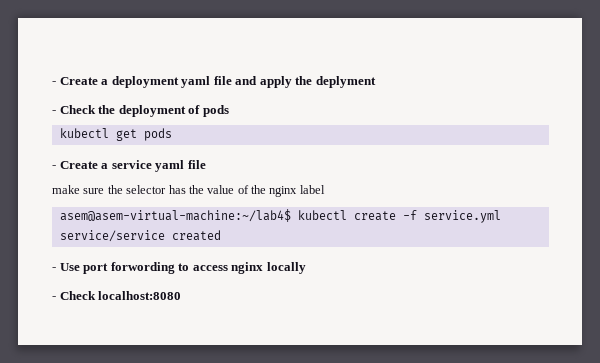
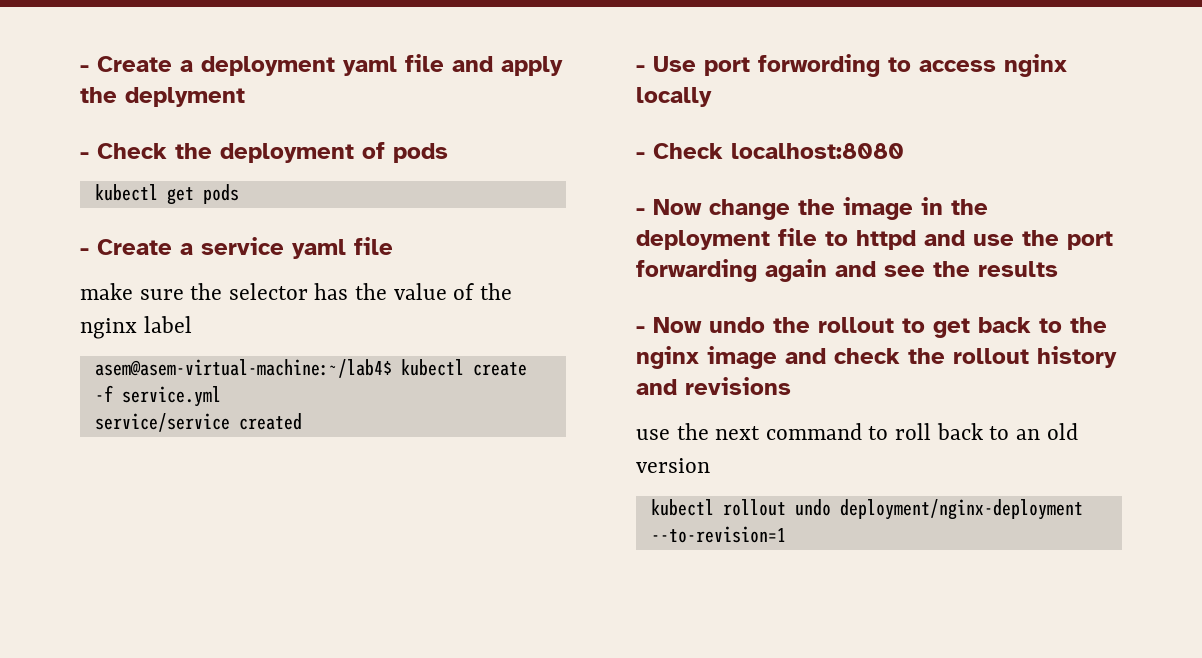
(182, 295) none -> [636,197,988,220] [636,228,1113,250] [636,259,1058,282] [636,317,1107,338] [636,346,1117,369] [636,377,791,395] [636,423,1078,440] [636,458,710,473] [650,499,1083,520] [650,526,786,543] // - Now change the image in the deployment file to httpd and use the port forwarding again and see the results // - Now undo the rollout to get back to the nginx image and check the rollout history and revisions // use the next command to roll back to an old version // kubectl rollout undo deployment/nginx-deployment --to-revision=1

